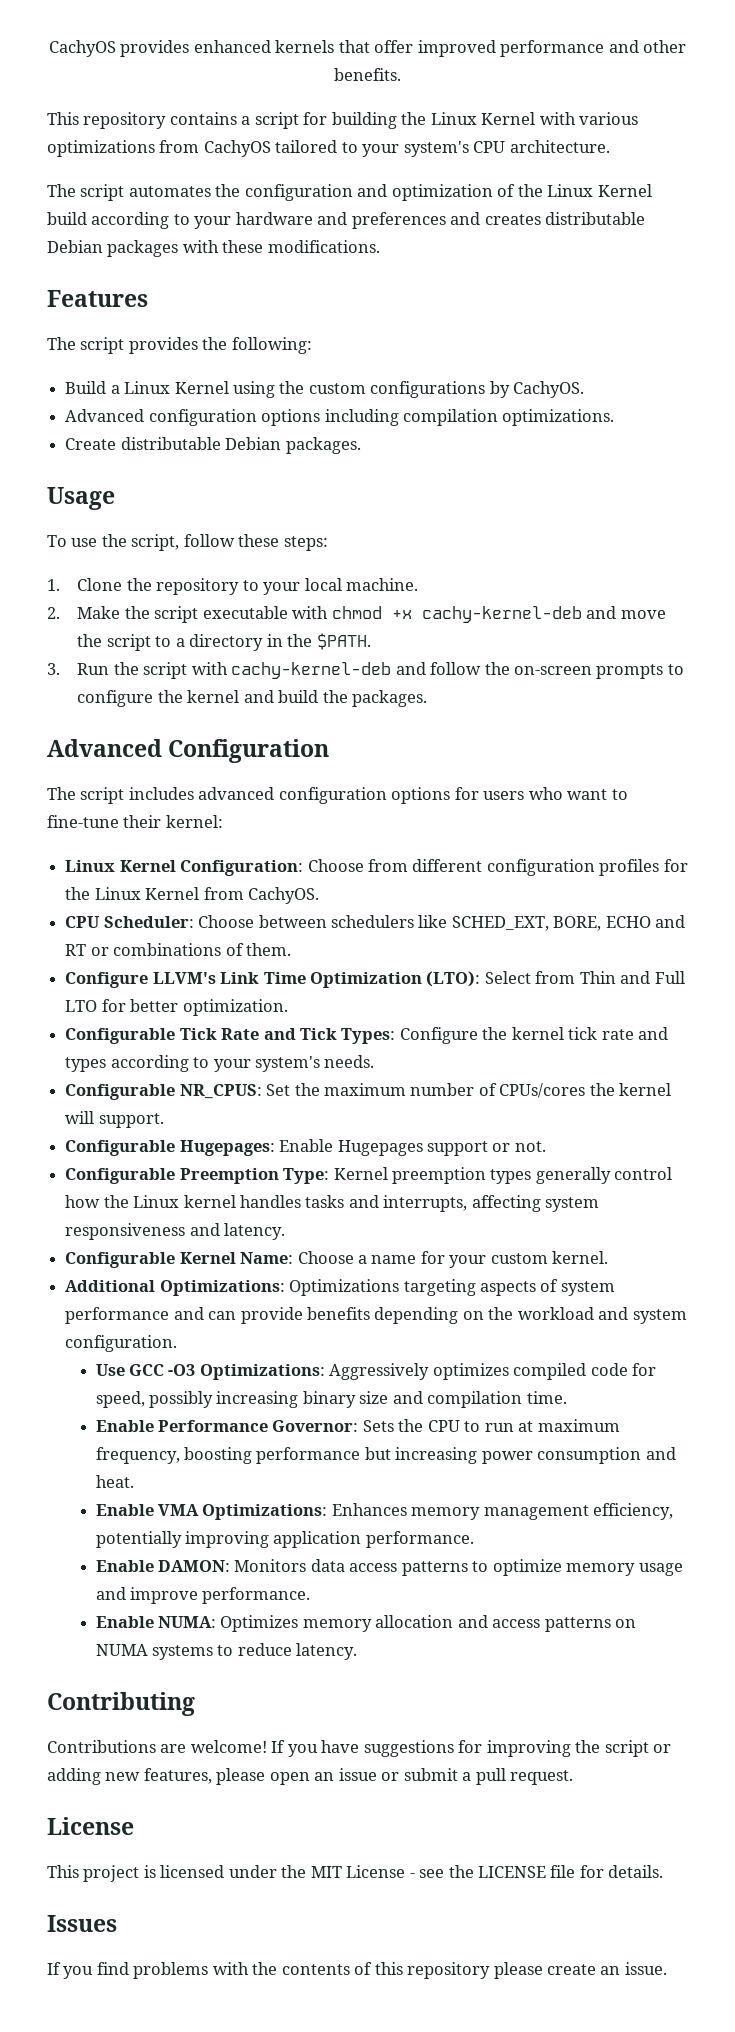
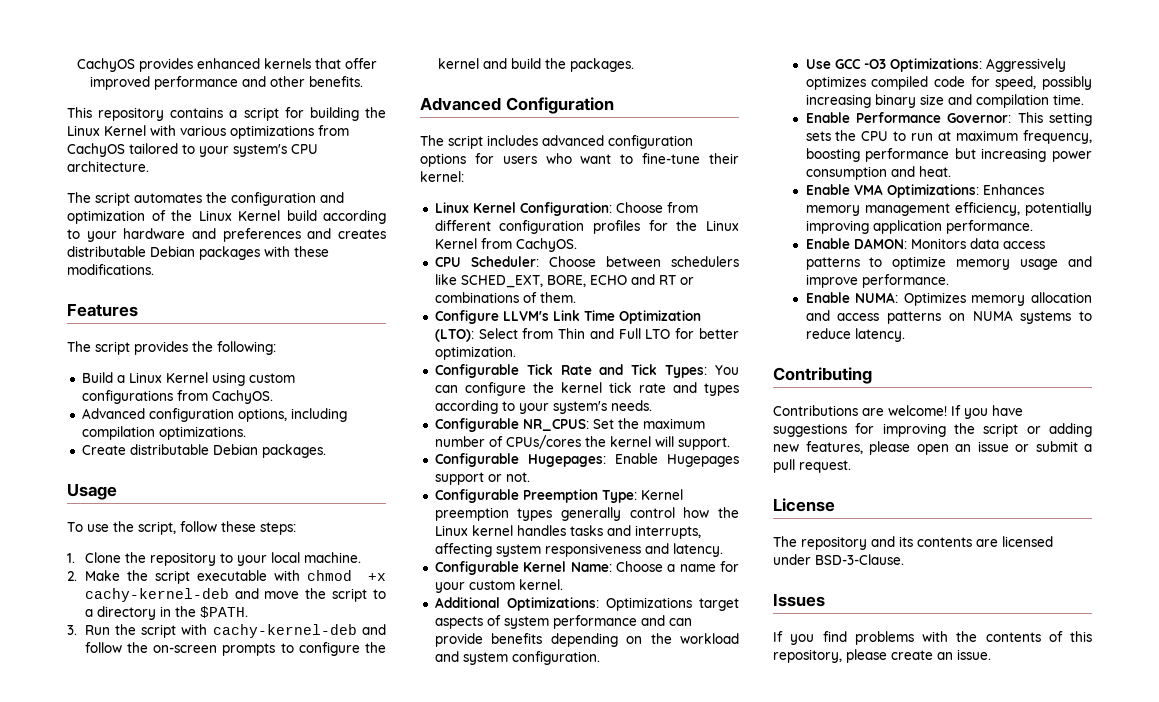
[279,381,305,394] the -> (245, 379) none
[489,381,510,398] by -> [176,390,208,401] from
[261,409,321,426] options -> [237,408,287,422] options,
[399,1027,478,1044] Configure -> [715,365,739,375] [434,382,526,396] You can configure
[403,1279,476,1296] targeting -> [699,598,739,611] target
[362,1420,394,1432] Sets -> [1017,112,1092,126] [805,131,831,141] This setting sets
[47,1865,664,1882] This project is licensed under the MIT License - see the LICENSE file for details. -> [773,536,1053,550] [773,554,904,565] The repository and its contents are licensed under BSD-3-Clause.
[407,1962,491,1979] repository -> [773,649,842,663] repository,

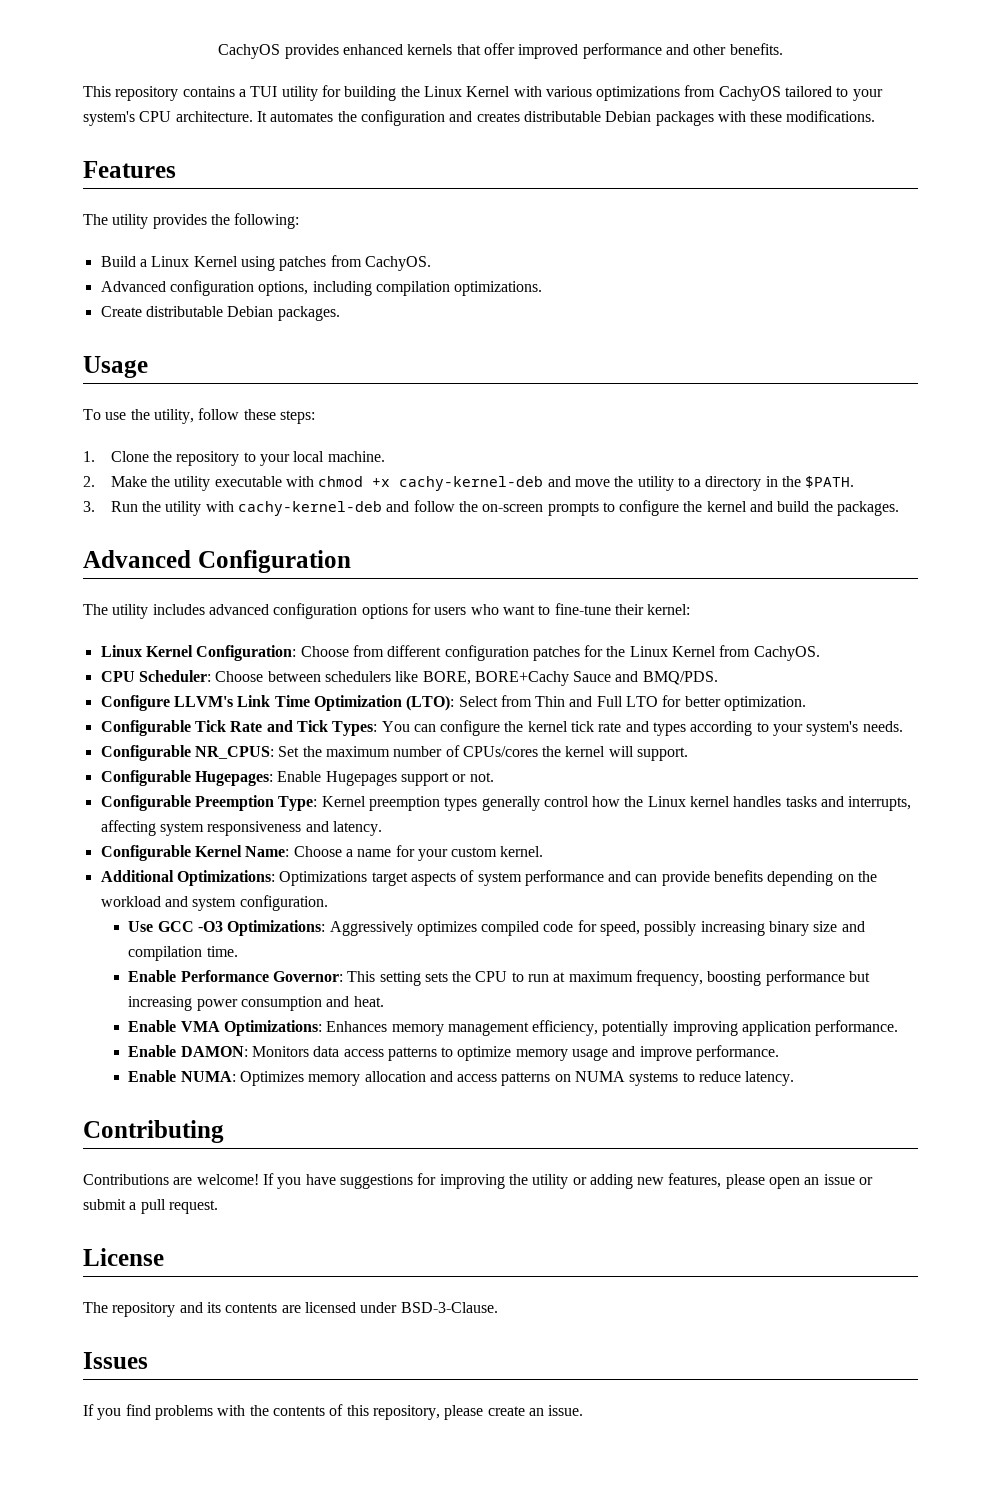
[243,107,279,121] script -> [250,86,318,101] TUI utility
[67,192,130,206] // The script -> [256,111,267,122] It
[67,210,386,224] [67,228,332,242] optimization of the Linux Kernel build according to your hardware and preferences and -> (473, 116) none
[95,341,130,355] script -> [112,214,149,229] utility
[248,373,295,383] [81,390,173,404] custom configurations -> [279,256,327,271] patches
[138,521,176,535] script, -> [153,409,194,424] utility,
[154,570,190,584] script -> [174,476,211,491] utility
[332,588,368,602] script -> [637,476,674,491] utility
[141,624,177,638] script -> [165,501,202,516] utility
[448,135,483,149] script -> [112,604,149,619] utility
[593,220,641,234] profiles -> [532,646,580,661] patches
[460,274,694,288] [434,292,576,303] SCHED_EXT, BORE, ECHO and RT or combinations of them. -> [422,671,718,686] BORE, BORE+Cachy Sauce and BMQ/PDS.
[983,423,1019,437] script -> [532,1174,569,1189] utility

